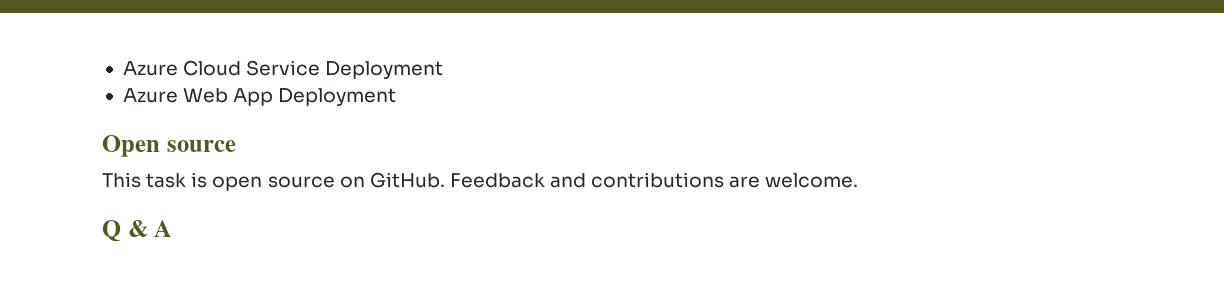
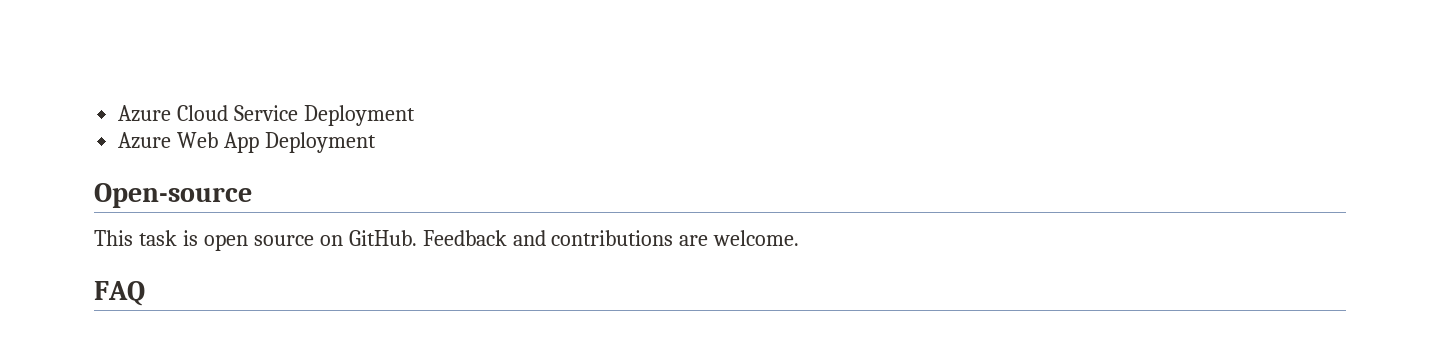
[102,135,236,157] Open source -> [94,183,252,208] Open-source
[102,220,173,242] Q & A -> [94,281,145,306] FAQ

